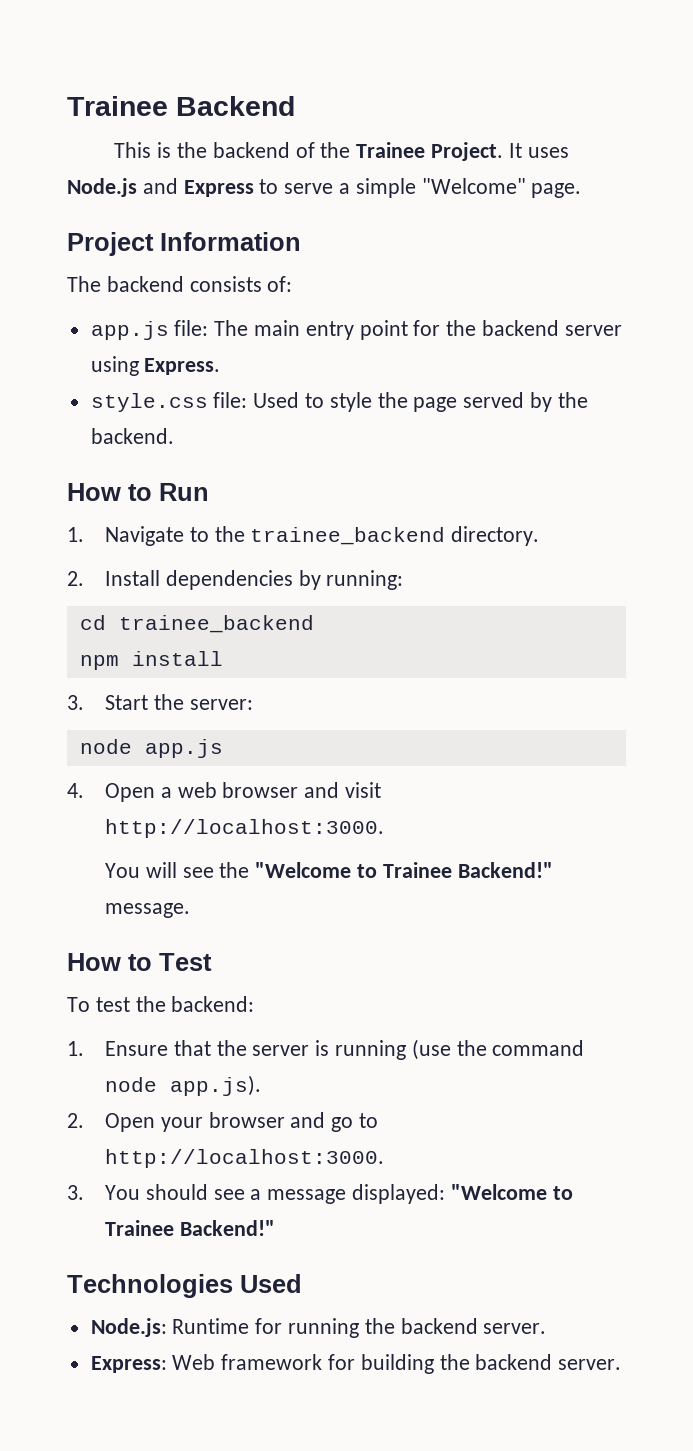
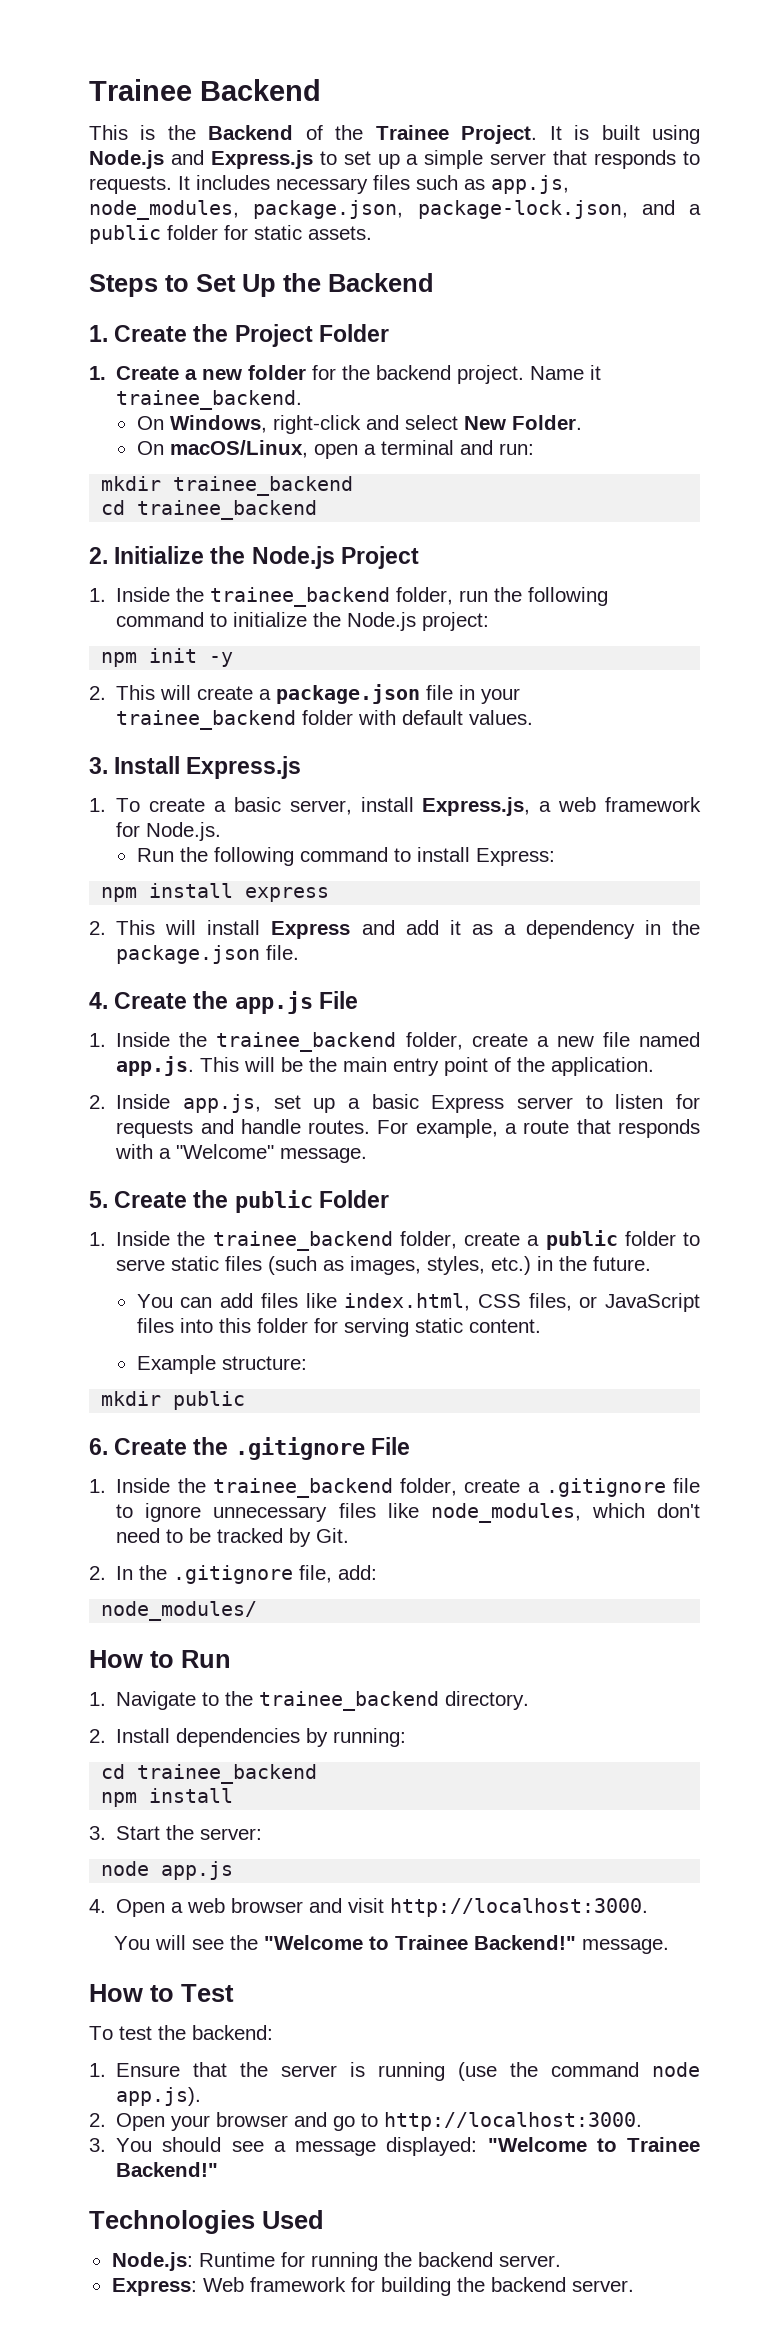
[212,142,290,158] backend -> [208,125,294,140] Backend
[527,147,569,158] [67,178,582,198] [67,232,301,256] [67,276,293,292] [90,320,622,340] [90,356,221,376] [90,392,588,412] [90,428,174,444] uses Node.js and Express to serve a simple "Welcome" page. // Project Information // The backend consists of: // app.js file: The main entry point for the backend server using Express. // style.css file: Used to style the page served by the backend. -> [574,125,700,144] [89,150,701,169] [89,175,569,194] [89,200,701,220] [89,225,372,244] [89,273,434,297] [89,324,389,347] [89,365,602,384] [116,390,303,410] [136,415,582,434] [136,440,534,459] [101,476,354,496] [101,500,318,520] [89,546,419,569] [89,587,609,607] [116,612,490,631] [101,648,234,667] [89,684,521,704] [116,710,534,730] [89,756,302,779] [89,797,701,816] [116,822,222,841] [136,847,555,866] [101,883,330,902] [89,920,700,939] [116,945,300,964] [89,991,358,1014] [89,1032,700,1052] [116,1056,655,1076] [89,1094,700,1113] [116,1119,700,1138] [115,1144,368,1163] [89,1190,389,1213] [89,1230,700,1251] [116,1256,652,1275] [136,1293,700,1312] [136,1318,541,1337] [136,1355,307,1374] [101,1391,246,1410] [89,1437,410,1460] [89,1478,700,1498] [116,1503,700,1523] [116,1528,350,1547] [89,1565,378,1584] [101,1601,258,1621] is built using Node.js and Express.js to set up a simple server that responds to requests. It includes necessary files such as app.js, node_modules, package.json, package-lock.json, and a public folder for static assets. // Steps to Set Up the Backend // 1. Create the Project Folder // 1. Create a new folder for the backend project. Name it trainee_backend. // On Windows, right-click and select New Folder. // On macOS/Linux, open a terminal and run: // mkdir trainee_backend // cd trainee_backend // 2. Initialize the Node.js Project // 1. Inside the trainee_backend folder, run the following command to initialize the Node.js project: // npm init -y // 2. This will create a package.json file in your trainee_backend folder with default values. // 3. Install Express.js // 1. To create a basic server, install Express.js, a web framework for Node.js. // Run the following command to install Express: // npm install express // 2. This will install Express and add it as a dependency in the package.json file. // 4. Create the app.js File // 1. Inside the trainee_backend folder, create a new file named app.js. This will be the main entry point of the application. // 2. Inside app.js, set up a basic Express server to listen for requests and handle routes. For example, a route that responds with a "Welcome" message. // 5. Create the public Folder // 1. Inside the trainee_backend folder, create a public folder to serve static files (such as images, styles, etc.) in the future. // You can add files like index.html, CSS files, or JavaScript files into this folder for serving static content. // Example structure: // mkdir public // 6. Create the .gitignore File // 1. Inside the trainee_backend folder, create a .gitignore file to ignore unnecessary files like node_modules, which don't need to be tracked by Git. // 2. In the .gitignore file, add: // node_modules/

